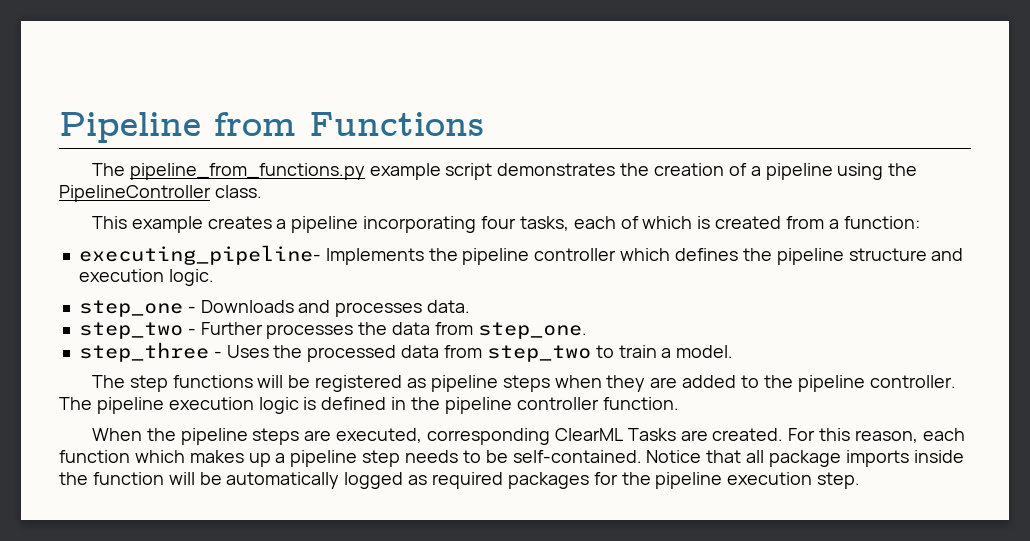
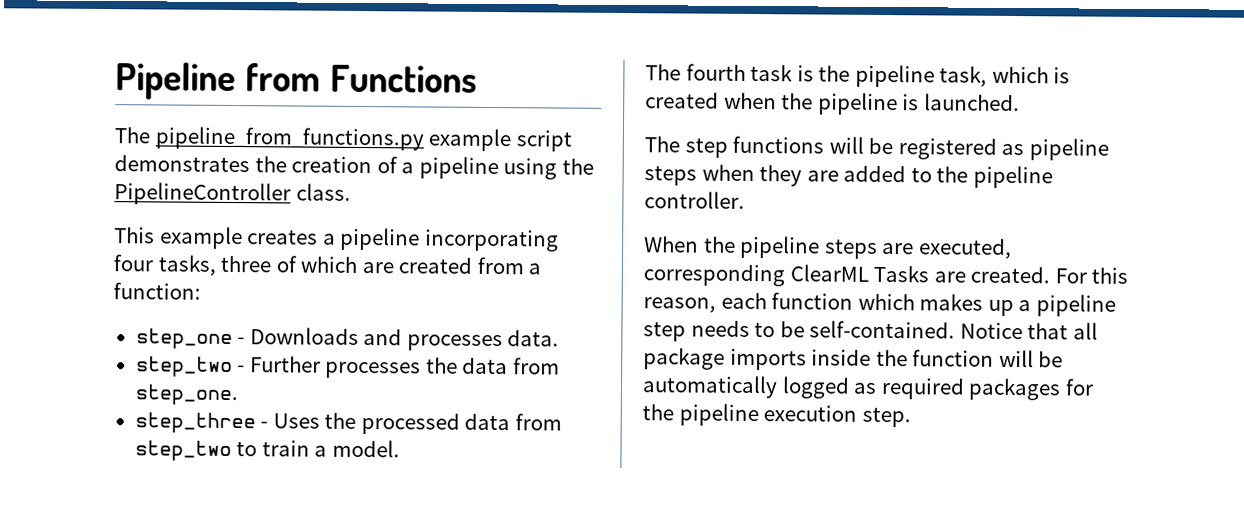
[573,216,616,229] each -> [220,255,272,273] three
[697,216,711,229] is -> [361,262,394,274] are
[78,245,964,265] [78,269,214,286] // executing_pipeline- Implements the pipeline controller which defines the pipeline structure and execution logic. -> (201, 291) none
(734, 351) none -> [645,63,1071,88] [645,92,1020,116] // The fourth task is the pipeline task, which is created when the pipeline is launched.
[59,397,679,414] The pipeline execution logic is defined in the pipeline controller function. -> (745, 200) none

